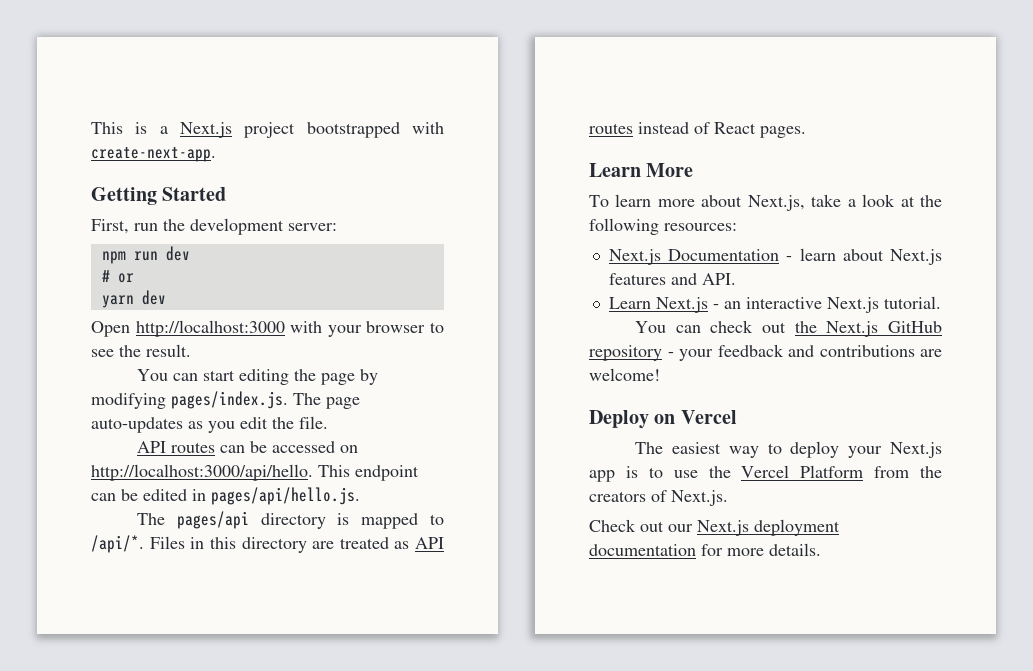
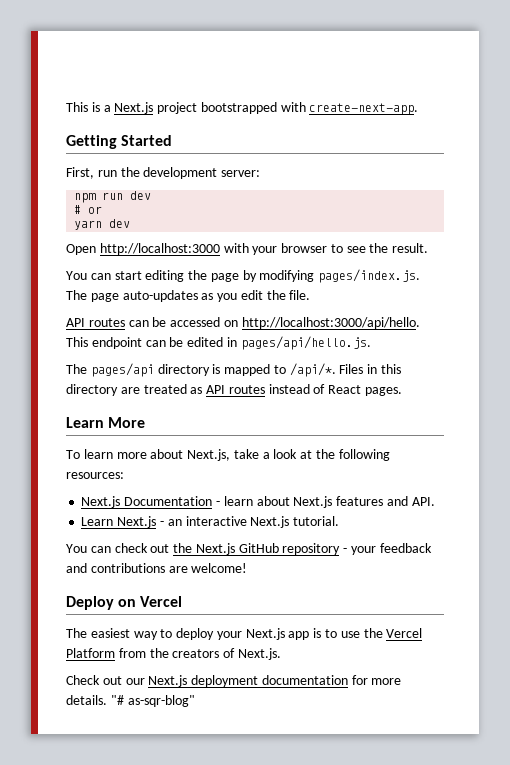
(821, 549) none -> [110,695,195,707] "# as-sqr-blog"

